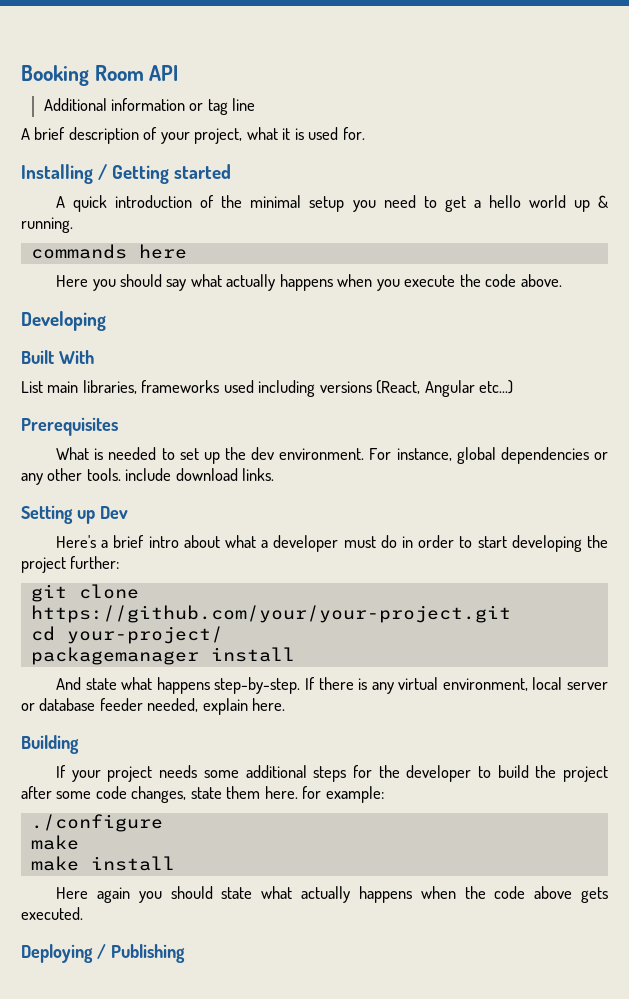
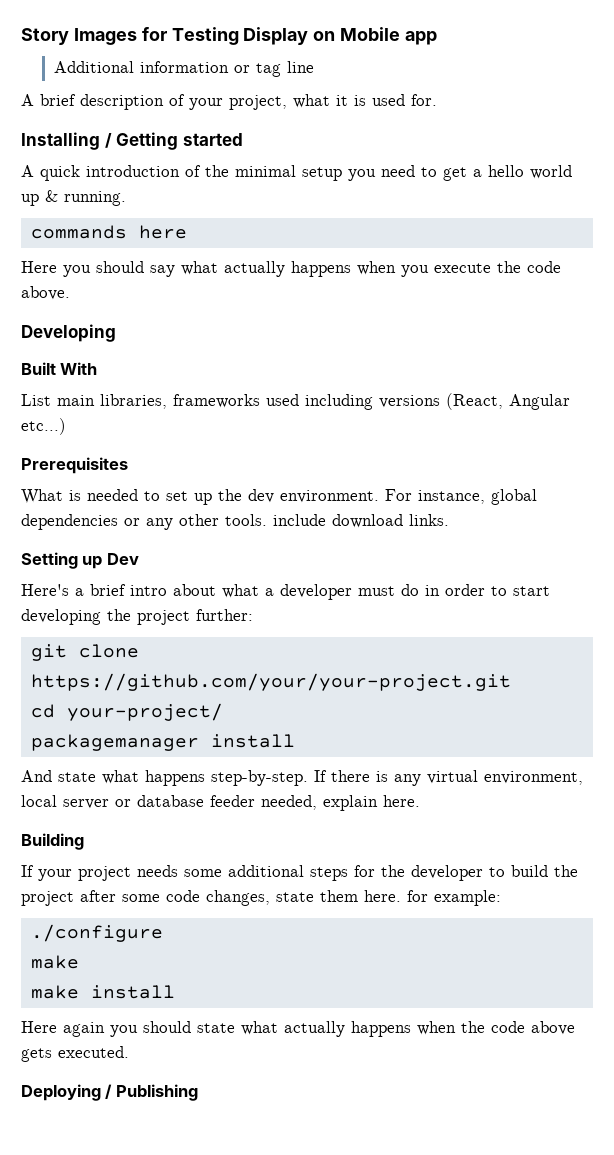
[21,65,179,86] Booking Room API -> [21,27,438,45] Story Images for Testing Display on Mobile app

